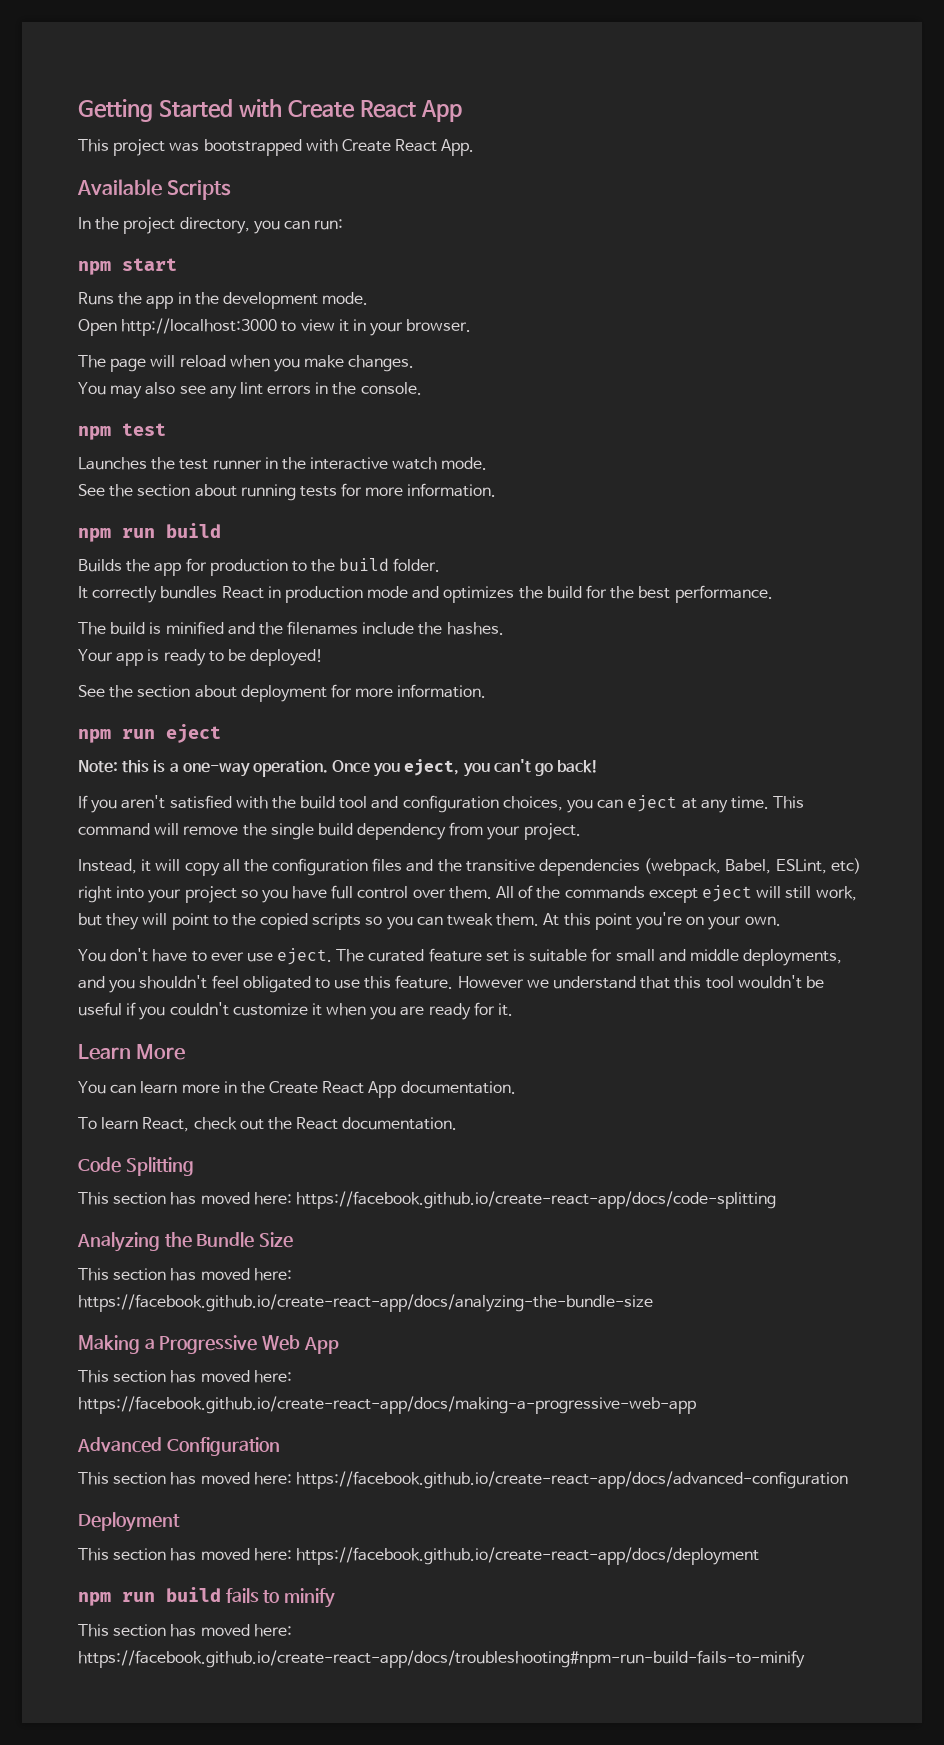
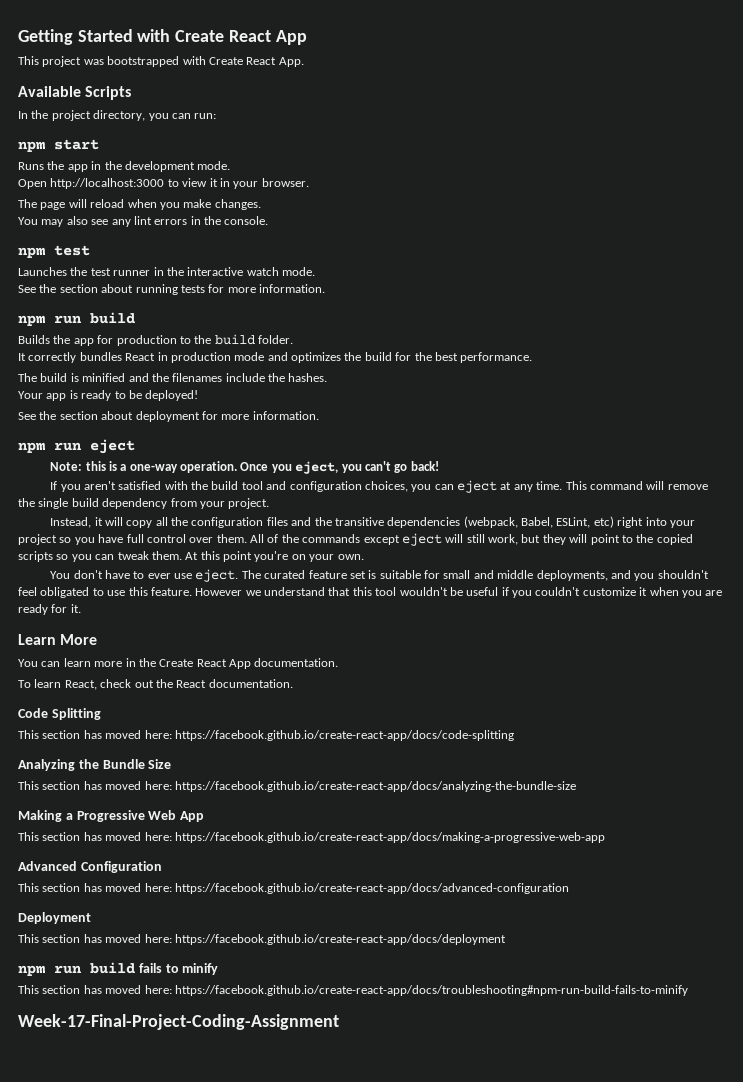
(805, 1659) none -> [18,1014,339,1030] // Week-17-Final-Project-Coding-Assignment

